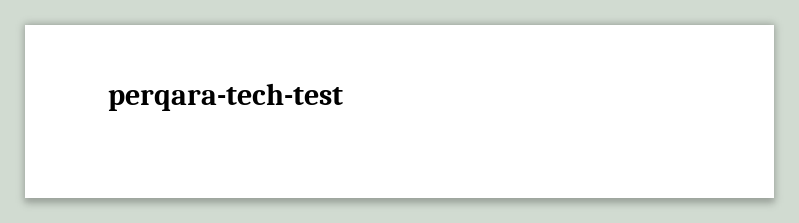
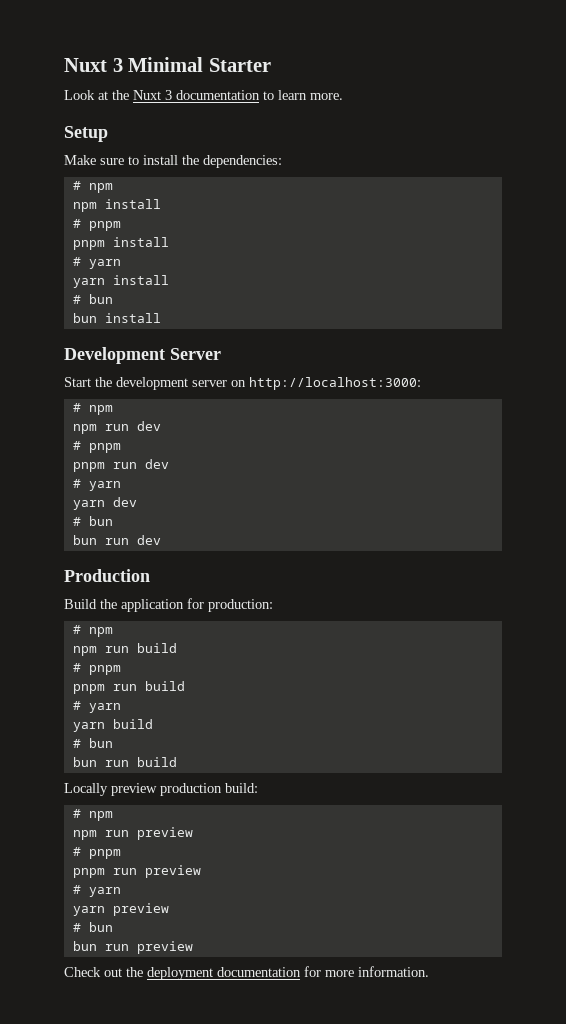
[108,83,343,111] perqara-tech-test -> [64,57,271,72] [64,90,343,100] [64,126,108,142] [64,155,282,168] [72,181,113,193] [72,199,161,212] [72,219,121,231] [72,237,169,250] [72,257,121,269] [72,275,169,288] [72,294,113,304] [72,313,161,323] [64,347,221,364] [64,377,421,390] [72,403,113,415] [72,421,161,434] [72,441,121,453] [72,459,169,472] [72,479,121,491] [72,497,137,510] [72,516,113,526] [72,535,161,545] [64,569,150,582] [64,598,273,612] [72,625,113,637] [72,643,177,656] [72,663,121,675] [72,681,185,694] [72,701,121,713] [72,719,153,732] [72,738,113,748] [72,757,177,767] [64,783,258,796] [72,809,113,821] [72,827,193,840] [72,847,121,859] [72,865,201,878] [72,885,121,897] [72,903,169,916] [72,922,113,932] [72,941,193,954] [64,966,429,980] Nuxt 3 Minimal Starter // Look at the Nuxt 3 documentation to learn more. // Setup // Make sure to install the dependencies: // # npm // npm install // # pnpm // pnpm install // # yarn // yarn install // # bun // bun install // Development Server // Start the development server on http://localhost:3000: // # npm // npm run dev // # pnpm // pnpm run dev // # yarn // yarn dev // # bun // bun run dev // Production // Build the application for production: // # npm // npm run build // # pnpm // pnpm run build // # yarn // yarn build // # bun // bun run build // Locally preview production build: // # npm // npm run preview // # pnpm // pnpm run preview // # yarn // yarn preview // # bun // bun run preview // Check out the deployment documentation for more information.

